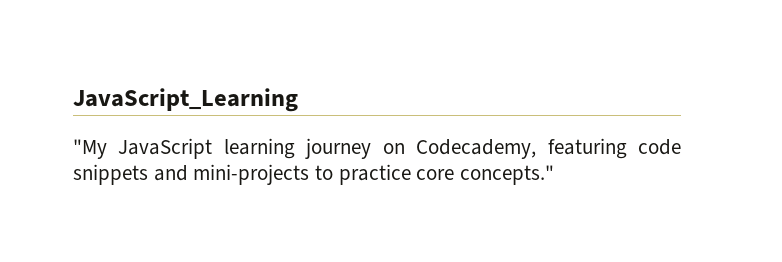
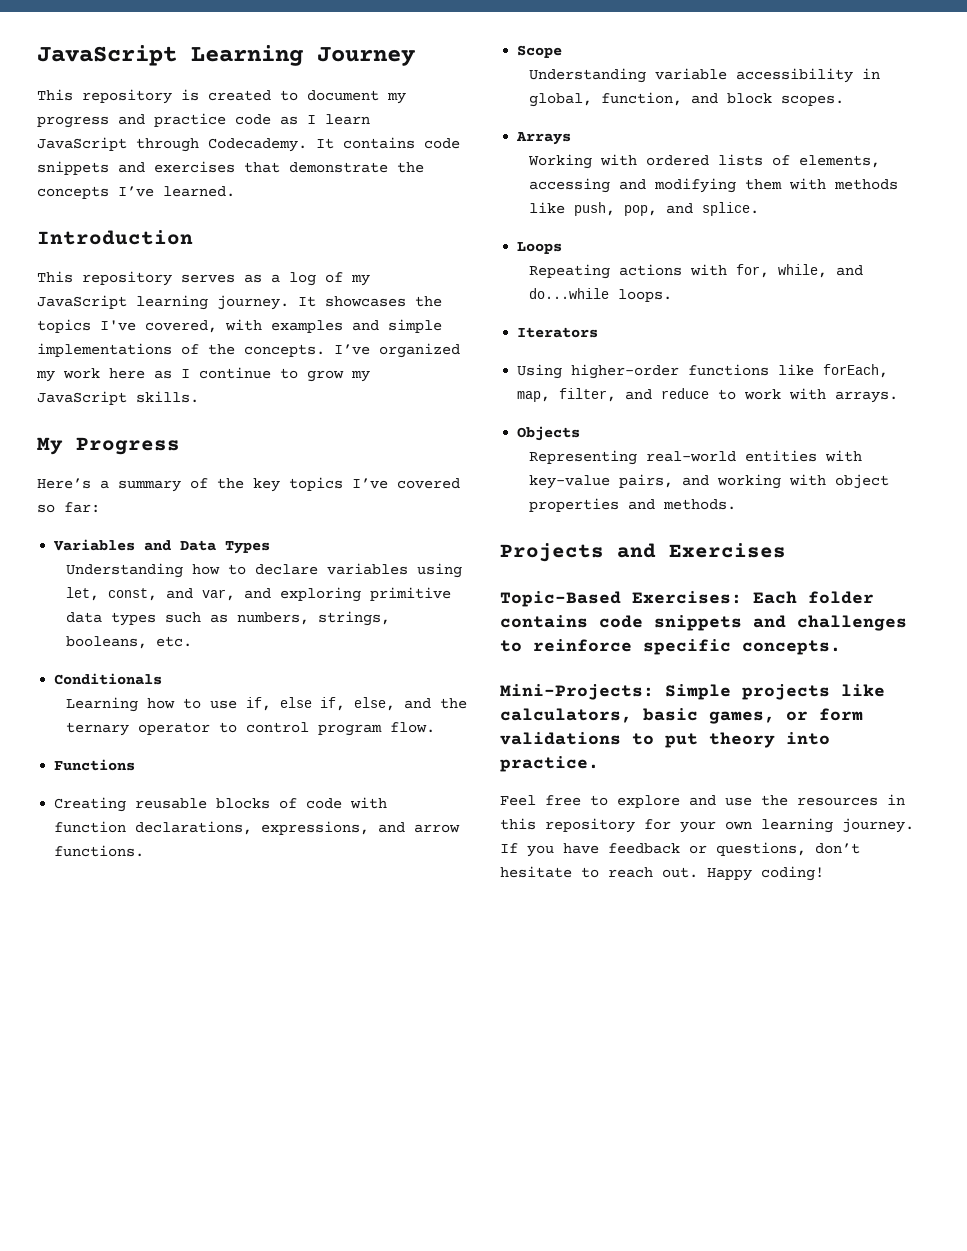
[73,88,298,112] [73,138,681,159] [73,164,555,185] JavaScript_Learning // "My JavaScript learning journey on Codecademy, featuring code snippets and mini-projects to practice core concepts." -> [37,45,415,66] [37,89,406,104] [37,113,370,128] [37,137,460,152] [37,161,424,175] [37,186,235,199] [37,230,193,245] [37,271,370,286] [37,295,442,310] [37,319,442,333] [37,343,460,358] [36,367,370,382] [37,391,199,405] [37,437,180,455] [37,477,460,492] [37,502,100,513] [53,539,271,554] [65,563,462,578] [65,587,451,602] [65,611,390,626] [65,636,192,649] [54,673,163,685] [65,697,467,712] [65,722,435,736] [54,759,136,771] [54,797,388,812] [54,821,461,835] [54,845,145,857] [517,45,563,58] [528,68,880,83] [528,92,844,107] [516,132,572,145] [527,154,880,169] [528,178,898,193] [528,202,759,216] [517,242,563,254] [528,264,863,279] [528,288,672,302] [517,327,599,338] [517,364,889,379] [517,388,899,403] [517,426,581,441] [528,450,862,465] [528,474,889,489] [528,498,736,512] [500,543,786,562] [500,591,874,607] [500,615,907,631] [500,639,841,655] [500,684,885,700] [500,708,863,724] [500,732,830,748] [500,756,599,772] [500,794,905,808] [500,818,914,833] [500,842,860,857] [500,866,824,881] JavaScript Learning Journey // This repository is created to document my progress and practice code as I learn JavaScript through Codecademy. It contains code snippets and exercises that demonstrate the concepts I’ve learned. // Introduction // This repository serves as a log of my JavaScript learning journey. It showcases the topics I've covered, with examples and simple implementations of the concepts. I’ve organized my work here as I continue to grow my JavaScript skills. // My Progress // Here’s a summary of the key topics I’ve covered so far: // Variables and Data Types // Understanding how to declare variables using let, const, and var, and exploring primitive data types such as numbers, strings, booleans, etc. // Conditionals // Learning how to use if, else if, else, and the ternary operator to control program flow. // Functions // Creating reusable blocks of code with function declarations, expressions, and arrow functions. // Scope // Understanding variable accessibility in global, function, and block scopes. // Arrays // Working with ordered lists of elements, accessing and modifying them with methods like push, pop, and splice. // Loops // Repeating actions with for, while, and do...while loops. // Iterators // Using higher-order functions like forEach, map, filter, and reduce to work with arrays. // Objects // Representing real-world entities with key-value pairs, and working with object properties and methods. // Projects and Exercises // Topic-Based Exercises: Each folder contains code snippets and challenges to reinforce specific concepts. // Mini-Projects: Simple projects like calculators, basic games, or form validations to put theory into practice. // Feel free to explore and use the resources in this repository for your own learning journey. If you have feedback or questions, don’t hesitate to reach out. Happy coding!

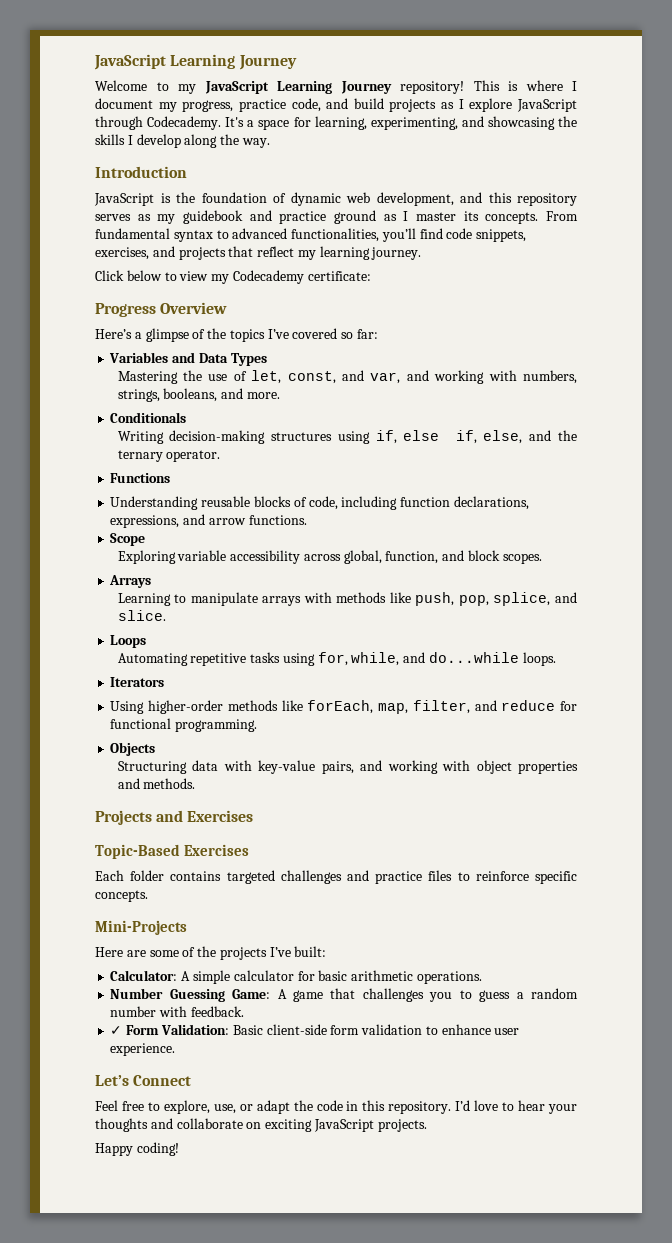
[37,89,406,104] [37,113,370,128] This repository is created to document my progress and practice code as I learn -> [95,80,577,94] [95,98,513,112] Welcome to my JavaScript Learning Journey repository! This is where I document my progress, practice code, and build projects as I explore
[316,137,460,149] [37,161,424,175] [37,186,235,199] [37,230,193,245] [37,271,370,286] [37,295,442,310] [37,319,442,333] [37,343,460,358] [36,367,370,382] [37,391,199,405] [37,437,63,455] It contains code snippets and exercises that demonstrate the concepts I’ve learned. // Introduction // This repository serves as a log of my JavaScript learning journey. It showcases the topics I've covered, with examples and simple implementations of the concepts. I’ve organized my work here as I continue to grow my JavaScript skills. // My -> [225,116,577,130] [95,134,270,148] [95,166,187,178] [94,192,577,206] [95,210,579,224] [95,228,527,242] [95,246,422,260] [95,270,371,284] It's a space for learning, experimenting, and showcasing the skills I develop along the way. // Introduction // JavaScript is the foundation of dynamic web development, and this repository serves as my guidebook and practice ground as I master its concepts. From fundamental syntax to advanced functionalities, you’ll find code snippets, exercises, and projects that reflect my learning journey. // Click below to view my Codecademy certificate: //
(180, 446) none -> [160,302,228,314] Overview
[118,478,280,492] summary of the key -> [145,328,227,342] glimpse of the
[65,563,462,578] Understanding how to declare variables using -> [117,370,247,384] Mastering the use of
[279,587,451,602] [65,612,228,626] exploring primitive data types such as -> [434,370,517,384] working with
[155,636,192,647] etc. -> [221,388,280,399] and more.
[65,697,237,712] Learning how to use -> [117,430,370,444] Writing decision-making structures using
[137,722,435,736] operator to control program flow. -> [166,450,221,462] operator.
[54,797,127,812] Creating -> [110,496,199,510] Understanding
[306,797,388,809] code with -> [308,496,398,510] code, including
[528,68,646,83] Understanding -> [117,550,176,564] Exploring
[861,68,880,79] in -> [303,554,341,561] across
[527,154,880,169] [528,178,782,193] Working with ordered lists of elements, accessing and modifying them -> [117,592,302,606] Learning to manipulate arrays
[665,202,759,216] [517,242,563,254] [528,264,727,279] and splice. // Loops // Repeating actions with -> [493,592,578,606] [117,610,166,621] [110,635,147,648] [117,652,315,666] splice, and slice. // Loops // Automating repetitive tasks using
[688,364,770,376] functions -> [227,700,278,711] methods
[718,388,899,403] [517,426,581,441] [528,450,817,465] to work with arrays. // Objects // Representing real-world entities -> [560,701,578,711] [110,718,258,732] [110,742,156,756] [117,760,218,774] for functional programming. // Objects // Structuring data
[632,591,742,604] Exercises: -> [183,844,249,856] Exercises //
[599,615,907,631] code snippets and challenges -> [226,870,453,884] targeted challenges and practice files
[500,684,885,700] [500,708,863,724] [500,732,830,748] [500,756,599,772] [500,794,905,808] [500,818,914,833] [500,842,860,857] [500,866,698,878] Mini-Projects: Simple projects like calculators, basic games, or form validations to put theory into practice. // Feel free to explore and use the resources in this repository for your own learning journey. If you have feedback or questions, don’t hesitate to reach out. -> [95,920,187,935] [95,946,327,960] [110,970,482,984] [110,988,578,1002] [110,1006,244,1017] [110,1024,520,1035] [110,1043,176,1056] [95,1075,192,1086] [95,1100,577,1114] [95,1118,427,1132] Mini-Projects // Here are some of the projects I’ve built: // Calculator: A simple calculator for basic arithmetic operations. // Number Guessing Game: A game that challenges you to guess a random number with feedback. // ✓ Form Validation: Basic client-side form validation to enhance user experience. // Let’s Connect // Feel free to explore, use, or adapt the code in this repository. I’d love to hear your thoughts and collaborate on exciting JavaScript projects. //

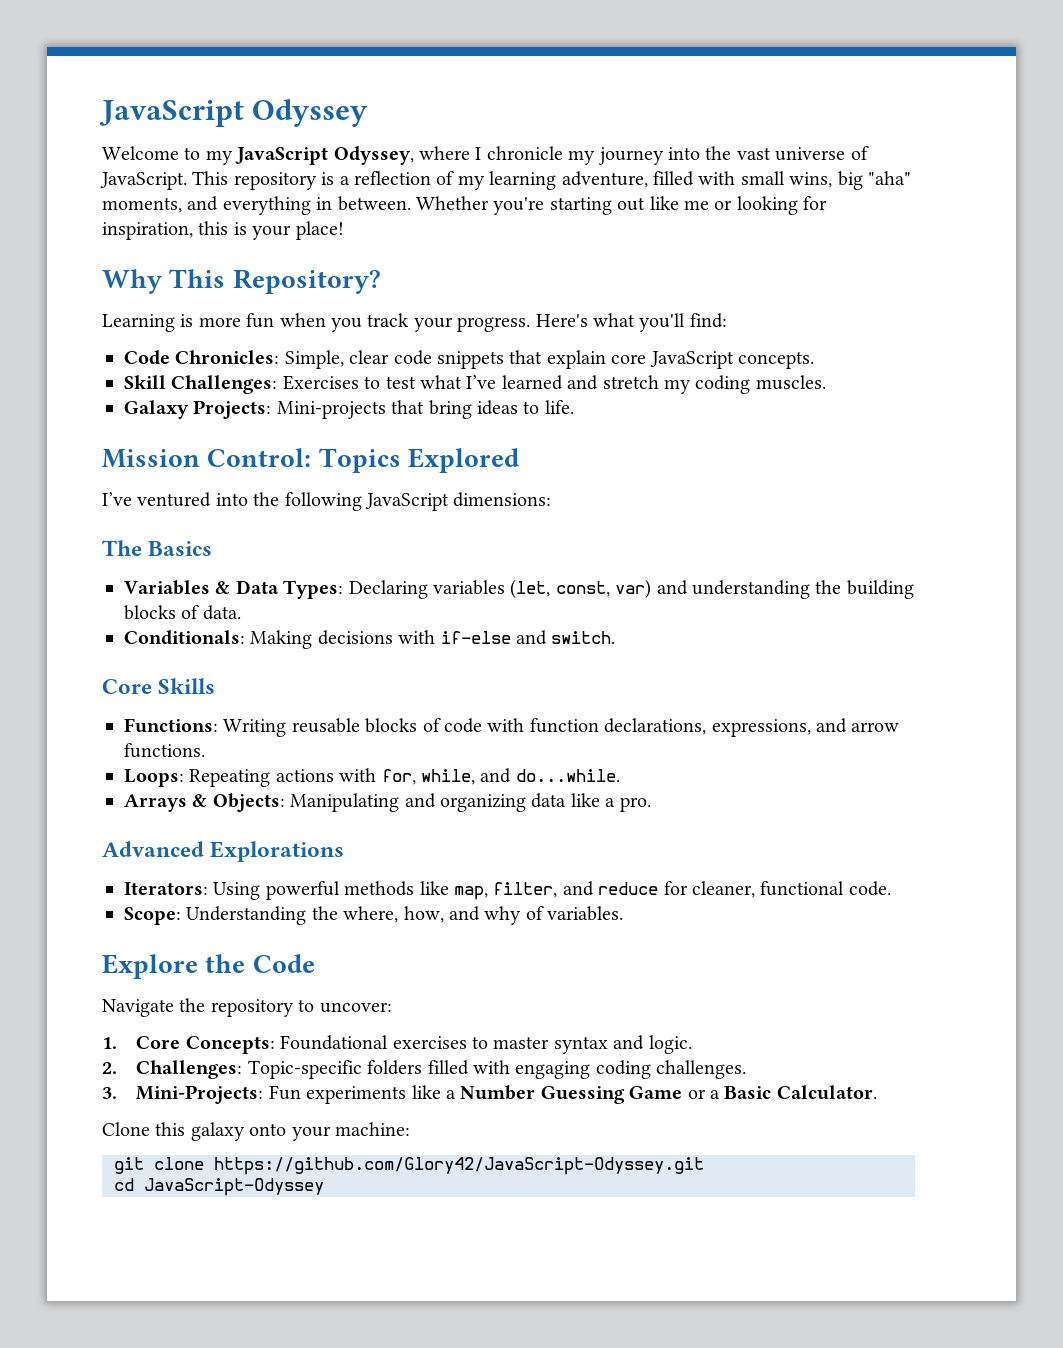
[94,54,297,70] JavaScript Learning Journey -> [99,99,369,127] JavaScript Odyssey
[277,80,577,94] [95,98,577,112] [95,116,577,130] [95,134,270,148] [95,166,187,178] [94,192,577,206] [95,210,579,224] [95,228,527,242] [95,246,422,260] [95,270,371,284] [95,302,228,317] [95,328,379,342] [109,352,267,366] [117,370,577,384] [117,388,280,402] [110,412,187,423] [117,430,577,444] [117,450,221,462] [110,473,171,483] [110,496,199,510] Learning Journey repository! This is where I document my progress, practice code, and build projects as I explore JavaScript through Codecademy. It's a space for learning, experimenting, and showcasing the skills I develop along the way. // Introduction // JavaScript is the foundation of dynamic web development, and this repository serves as my guidebook and practice ground as I master its concepts. From fundamental syntax to advanced functionalities, you’ll find code snippets, exercises, and projects that reflect my learning journey. // Click below to view my Codecademy certificate: // Progress Overview // Here’s a glimpse of the topics I’ve covered so far: // Variables and Data Types // Mastering the use of let, const, and var, and working with numbers, strings, booleans, and more. // Conditionals // Writing decision-making structures using if, else if, else, and the ternary operator. // Functions // Understanding -> [333,146,869,165] [100,171,911,190] [102,196,828,215] [102,221,344,240] [102,269,381,294] [102,313,727,332] [124,350,814,369] [124,375,826,394] [124,400,574,419] [102,448,519,473] [102,492,552,511] [102,540,213,556] [124,579,914,599] [124,605,241,620] [124,630,616,649] [102,678,216,694] [124,718,287,737] Odyssey, where I chronicle my journey into the vast universe of JavaScript. This repository is a reflection of my learning adventure, filled with small wins, big "aha" moments, and everything in between. Whether you're starting out like me or looking for inspiration, this is your place! // Why This Repository? // Learning is more fun when you track your progress. Here's what you'll find: // Code Chronicles: Simple, clear code snippets that explain core JavaScript concepts. // Skill Challenges: Exercises to test what I’ve learned and stretch my coding muscles. // Galaxy Projects: Mini-projects that bring ideas to life. // Mission Control: Topics Explored // I’ve ventured into the following JavaScript dimensions: // The Basics // Variables & Data Types: Declaring variables (let, const, var) and understanding the building blocks of data. // Conditionals: Making decisions with if-else and switch. // Core Skills // Functions: Writing
[308,496,398,510] code, including -> [443,718,525,733] code with
[110,533,146,546] [117,550,542,564] [109,575,152,588] [117,592,578,606] [117,610,166,621] [110,635,147,648] [117,652,556,666] [110,677,165,687] [110,700,374,714] Scope // Exploring variable accessibility across global, function, and block scopes. // Arrays // Learning to manipulate arrays with methods like push, pop, splice, and slice. // Loops // Automating repetitive tasks using for, while, and do...while loops. // Iterators // Using higher-order methods like forEach, -> [124,768,620,787] [124,793,651,812] [102,841,345,862] [124,881,449,900] Loops: Repeating actions with for, while, and do...while. // Arrays & Objects: Manipulating and organizing data like a pro. // Advanced Explorations // Iterators: Using powerful methods like
[110,718,258,732] [110,742,156,756] [117,760,579,774] [117,778,196,789] [95,810,254,825] [95,844,249,859] [95,870,577,884] [95,890,148,902] [95,920,187,935] [95,946,327,960] [110,970,482,984] [110,988,578,1002] [110,1006,244,1017] [110,1024,520,1035] [110,1043,176,1056] [95,1075,192,1086] [95,1100,577,1114] [95,1118,427,1132] [95,1142,179,1156] functional programming. // Objects // Structuring data with key-value pairs, and working with object properties and methods. // Projects and Exercises // Topic-Based Exercises // Each folder contains targeted challenges and practice files to reinforce specific concepts. // Mini-Projects // Here are some of the projects I’ve built: // Calculator: A simple calculator for basic arithmetic operations. // Number Guessing Game: A game that challenges you to guess a random number with feedback. // ✓ Form Validation: Basic client-side form validation to enhance user experience. // Let’s Connect // Feel free to explore, use, or adapt the code in this repository. I’d love to hear your thoughts and collaborate on exciting JavaScript projects. // Happy coding! -> [691,881,891,898] [124,906,624,925] [102,954,315,979] [102,998,392,1017] [102,1035,692,1054] [102,1060,747,1079] [102,1085,877,1104] [102,1122,410,1141] [114,1157,704,1175] [114,1178,324,1196] cleaner, functional code. // Scope: Understanding the where, how, and why of variables. // Explore the Code // Navigate the repository to uncover: // 1. Core Concepts: Foundational exercises to master syntax and logic. // 2. Challenges: Topic-specific folders filled with engaging coding challenges. // 3. Mini-Projects: Fun experiments like a Number Guessing Game or a Basic Calculator. // Clone this galaxy onto your machine: // git clone https://github.com/Glory42/JavaScript-Odyssey.git // cd JavaScript-Odyssey

